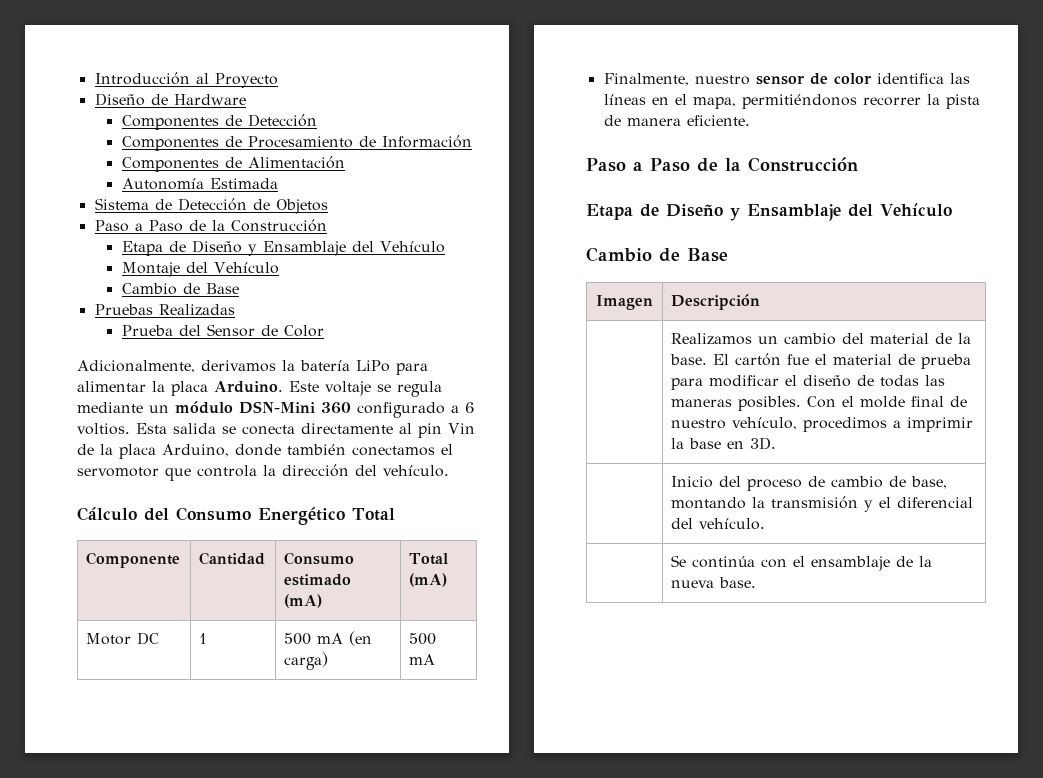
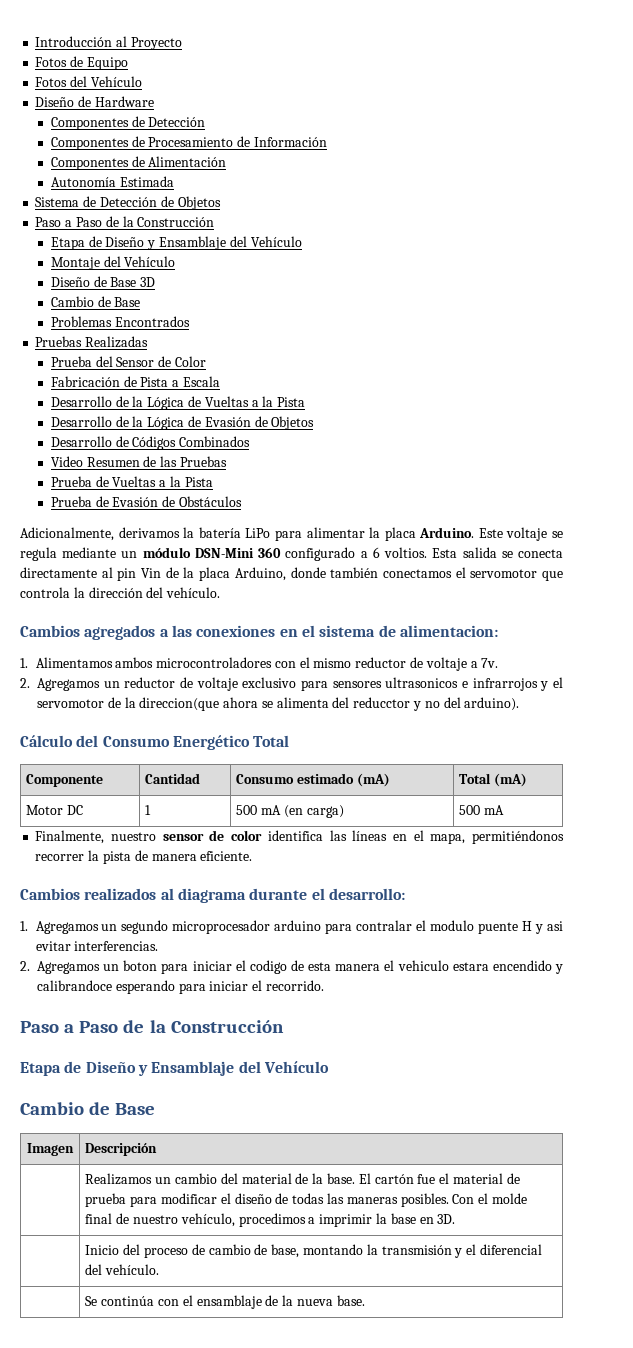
(278, 80) none -> [35,56,128,70] [35,76,142,87] // Fotos de Equipo // Fotos del Vehículo
[121,283,239,295] // Cambio de Base -> [50,276,156,287] [50,296,141,307] [50,316,190,327] // Diseño de Base 3D // Cambio de Base // Problemas Encontrados
(324, 331) none -> [50,376,221,387] [50,396,306,410] [50,416,315,430] [50,436,251,450] [50,456,228,467] [50,476,213,487] [50,496,243,507] // Fabricación de Pista a Escala // Desarrollo de la Lógica de Vueltas a la Pista // Desarrollo de la Lógica de Evasión de Objetos // Desarrollo de Códigos Combinados // Video Resumen de las Pruebas // Prueba de Vueltas a la Pista // Prueba de Evasión de Obstáculos
(449, 471) none -> [20,625,498,640] [20,657,499,671] [20,677,563,691] [37,697,520,711] // Cambios agregados a las conexiones en el sistema de alimentacion: // 1. Alimentamos ambos microcontroladores con el mismo reductor de voltaje a 7v. // 2. Agregamos un reductor de voltaje exclusivo para sensores ultrasonicos e infrarrojos y el servomotor de la direccion(que ahora se alimenta del reducctor y no del arduino).
(750, 120) none -> [20,888,405,903] [20,920,564,934] [35,941,159,951] [20,960,563,974] [37,980,324,994] // Cambios realizados al diagrama durante el desarrollo: // 1. Agregamos un segundo microprocesador arduino para contralar el modulo puente H y asi evitar interferencias. // 2. Agregamos un boton para iniciar el codigo de esta manera el vehiculo estara encendido y calibrandoce esperando para iniciar el recorrido.

